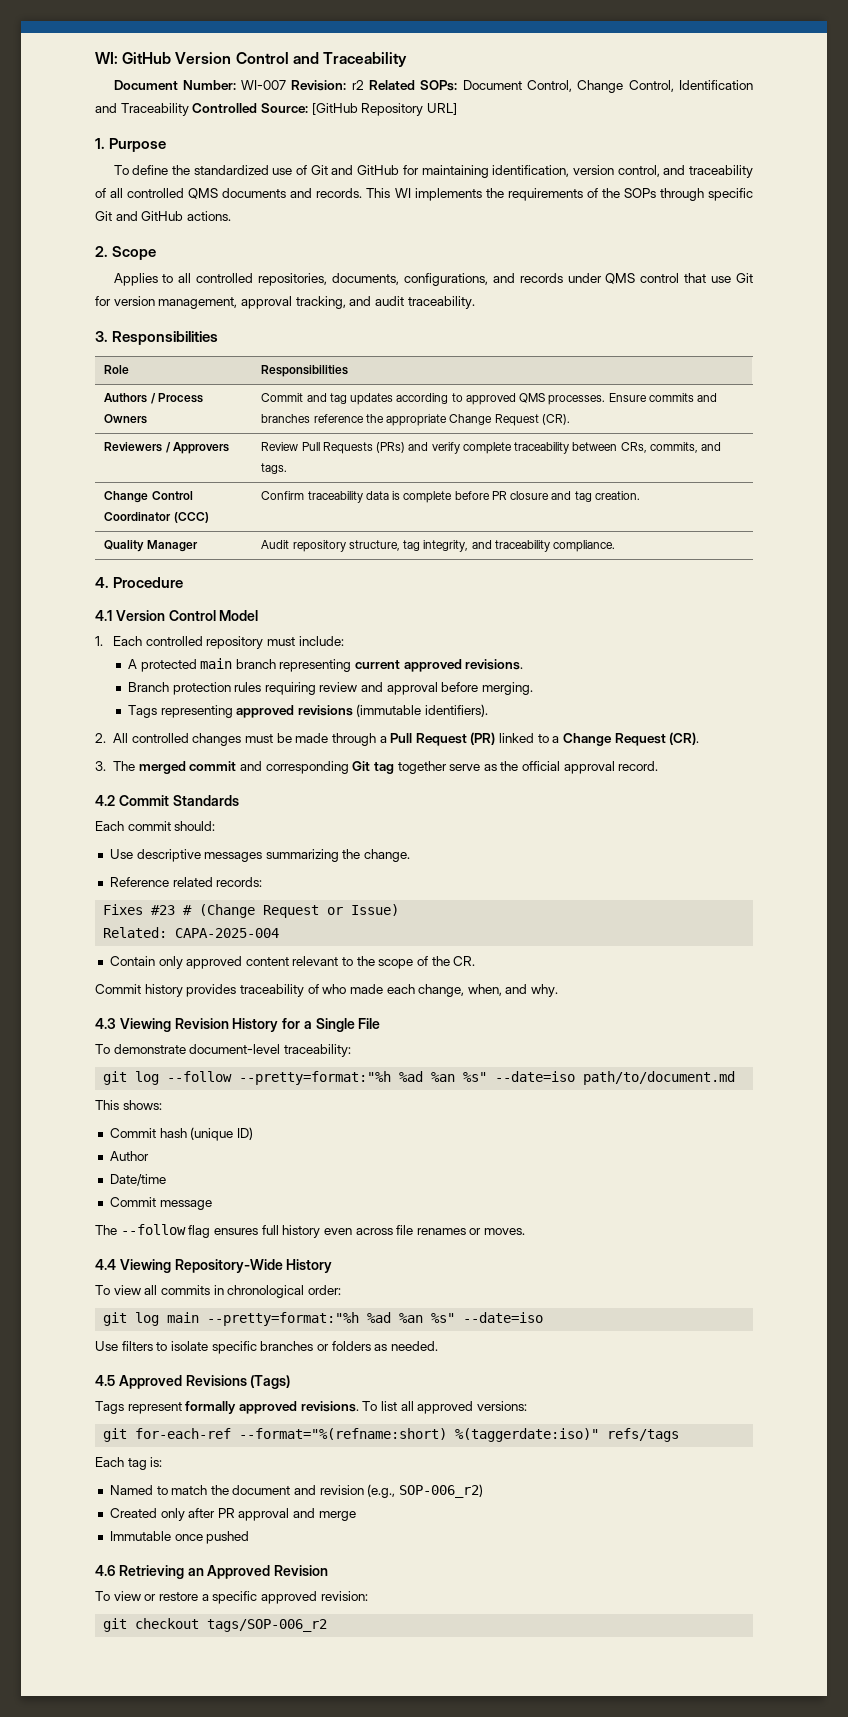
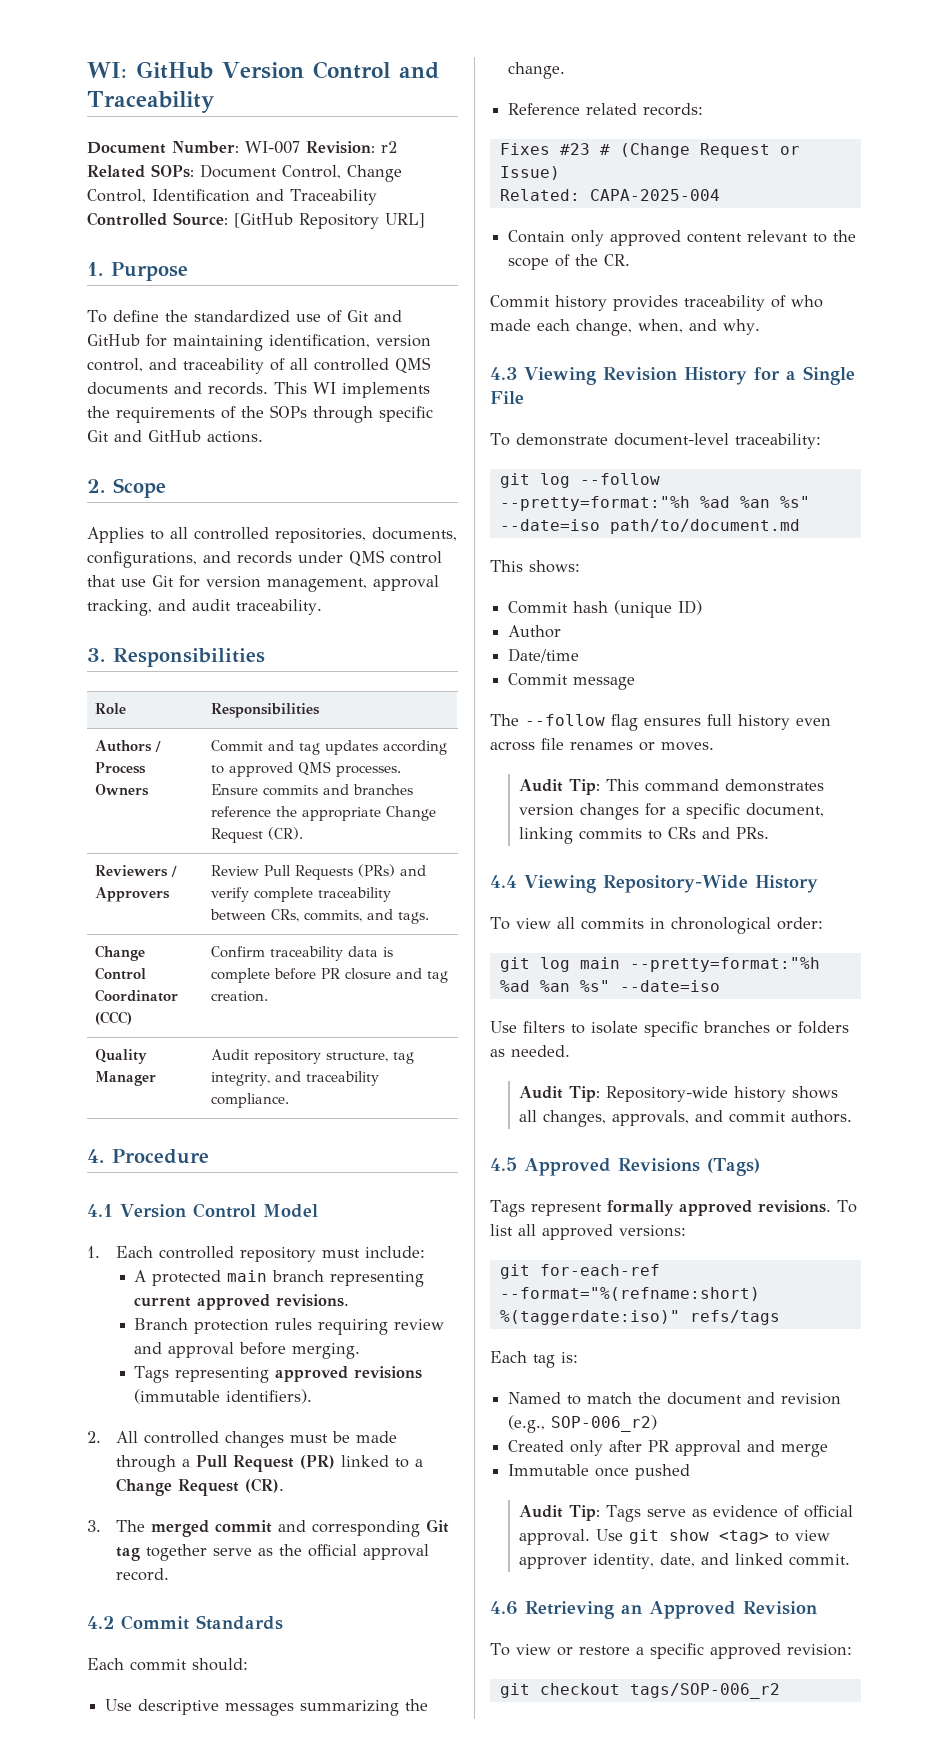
(526, 1231) none -> [519,779,825,795] [519,803,825,820] [519,827,770,844] // Audit Tip: This command demonstrates version changes for a specific document, linking commits to CRs and PRs.
(438, 1346) none -> [519,1086,839,1102] [519,1110,853,1127] // Audit Tip: Repository-wide history shows all changes, approvals, and commit authors.
(250, 1537) none -> [519,1505,854,1522] [519,1529,831,1545] [519,1553,851,1569] // Audit Tip: Tags serve as evidence of official approval. Use git show <tag> to view approver identity, date, and linked commit.

